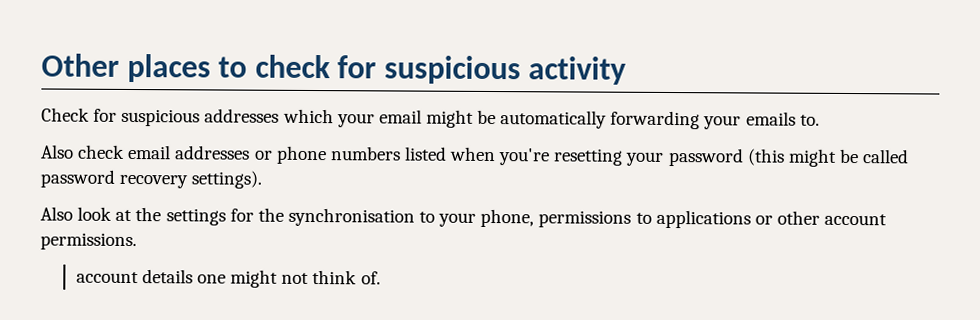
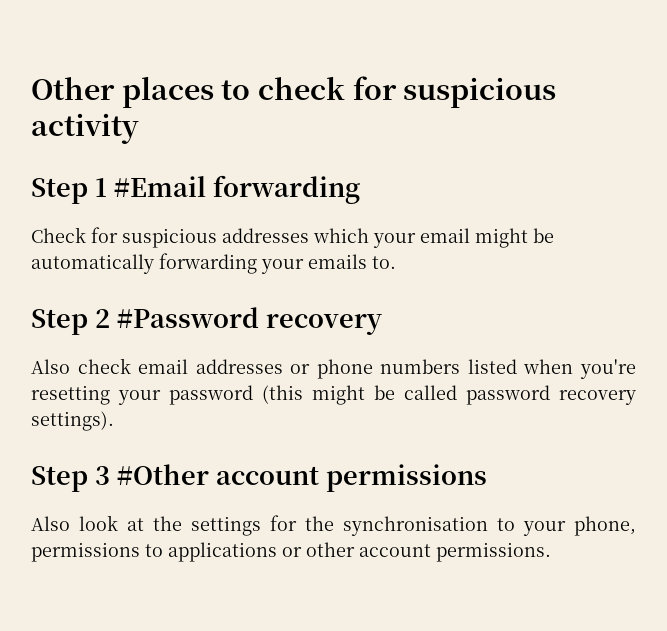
(627, 70) none -> [31,175,360,204] // Step 1 #Email forwarding
(820, 120) none -> [31,307,382,335] // Step 2 #Password recovery
(263, 179) none -> [31,464,487,492] // Step 3 #Other account permissions
[75,269,381,288] // account details one might not think of. -> (551, 552) none

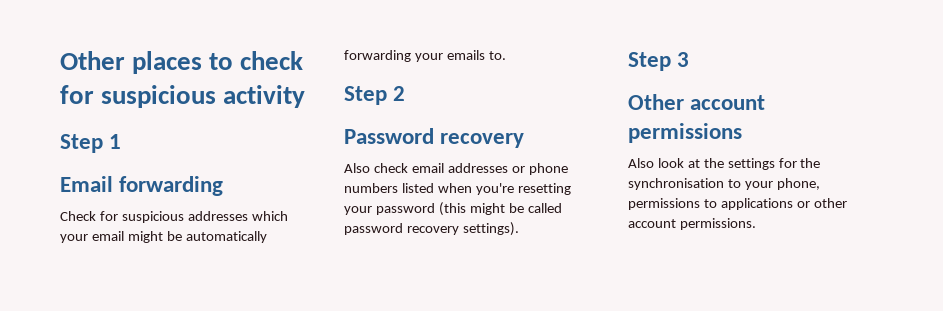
[113,176,206,197] #Email -> [60,176,113,192] // Email
[116,307,259,328] #Password -> [344,128,434,144] // Password
[116,464,209,485] #Other -> [628,94,684,110] // Other

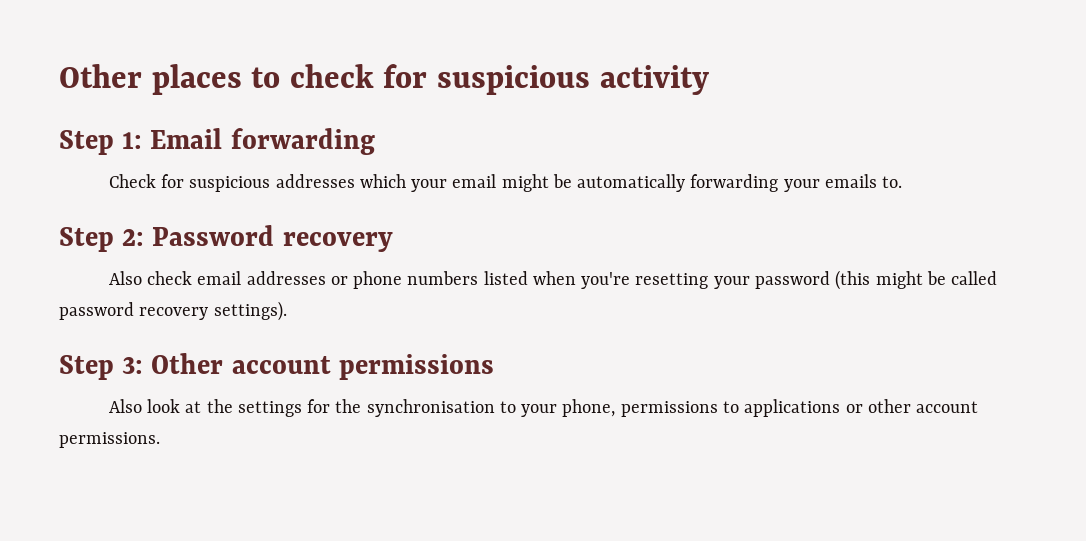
[109,134,122,149] 1 // -> [122,132,143,149] 1:
[393,86,406,101] 2 // -> [122,229,145,246] 2:
[677,52,690,67] 3 // -> [122,357,144,374] 3:

